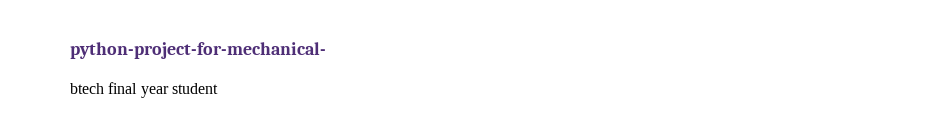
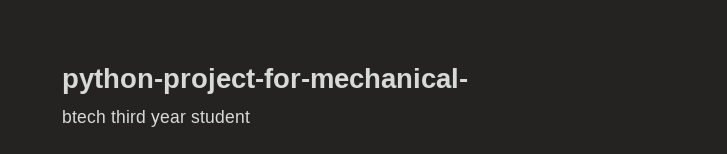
[108,82,138,94] final -> [111,110,146,123] third

